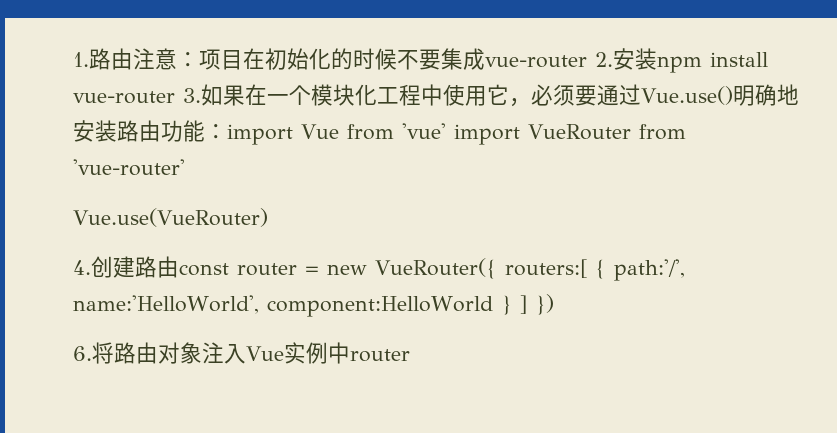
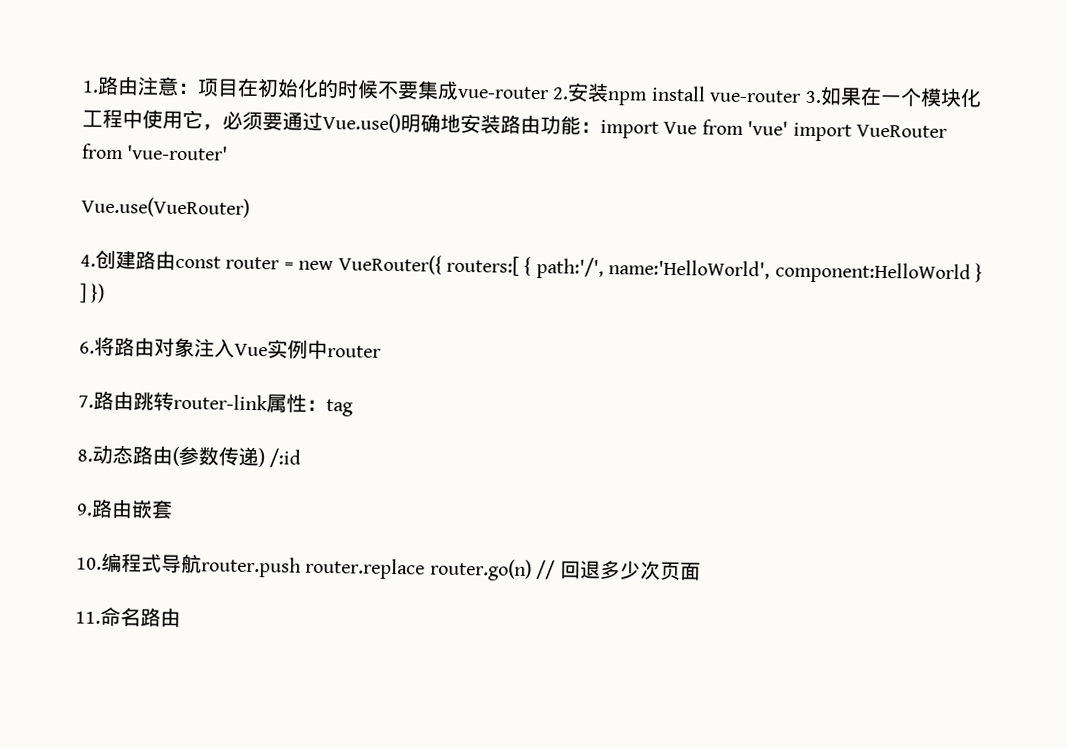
(410, 355) none -> [78,390,353,417] [77,444,302,468] [76,498,173,519] [76,552,701,581] [75,606,181,627] // 7.路由跳转router-link属性：tag // 8.动态路由(参数传递) /:id // 9.路由嵌套 // 10.编程式导航router.push router.replace router.go(n) // 回退多少次页面 // 11.命名路由

